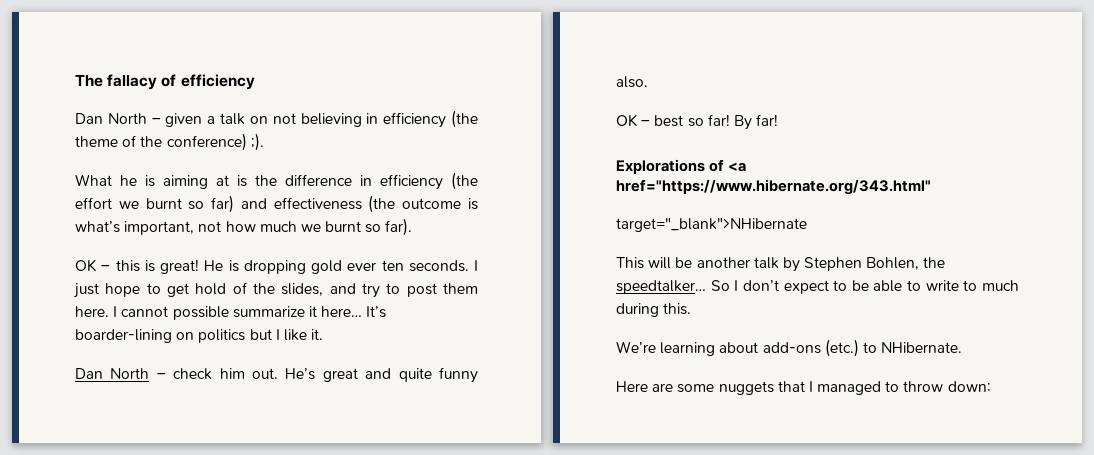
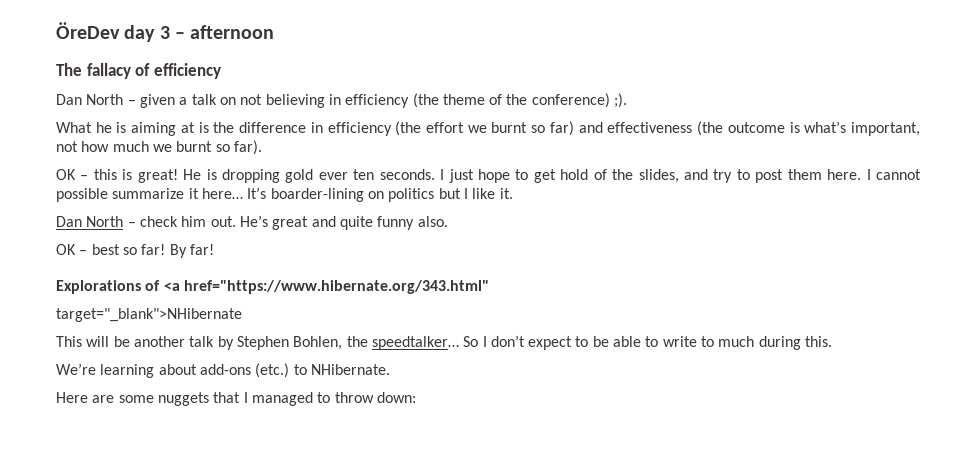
(75, 81) none -> [56,22,275,42] ÖreDev day 3 – afternoon //

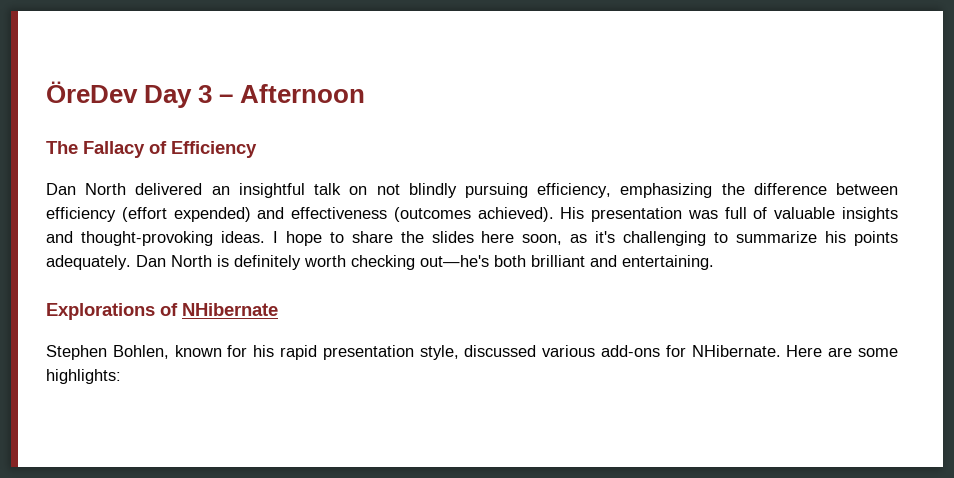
[124,25,156,42] day -> [144,85,193,108] Day
[190,25,275,39] afternoon -> [240,84,366,103] Afternoon
[86,63,221,79] [56,93,628,108] [56,121,921,136] [56,140,262,155] [56,169,922,183] [56,187,513,202] [56,215,448,230] [56,244,214,258] [56,280,489,294] [56,308,242,322] [56,335,833,350] [56,363,307,378] fallacy of efficiency // Dan North – given a talk on not believing in efficiency (the theme of the conference) ;). // What he is aiming at is the difference in efficiency (the effort we burnt so far) and effectiveness (the outcome is what’s important, not how much we burnt so far). // OK – this is great! He is dropping gold ever ten seconds. I just hope to get hold of the slides, and try to post them here. I cannot possible summarize it here… It’s boarder-lining on politics but I like it. // Dan North – check him out. He’s great and quite funny also. // OK – best so far! By far! // Explorations of <a href="https://www.hibernate.org/343.html" // target="_blank">NHibernate // This will be another talk by Stephen Bohlen, the speedtalker… So I don’t expect to be able to write to much during this. // We’re learning about add-ons (etc.) to -> [83,141,257,158] [46,183,898,198] [46,207,898,222] [46,231,899,246] [46,255,714,270] [46,303,278,320] [46,345,686,360] Fallacy of Efficiency // Dan North delivered an insightful talk on not blindly pursuing efficiency, emphasizing the difference between efficiency (effort expended) and effectiveness (outcomes achieved). His presentation was full of valuable insights and thought-provoking ideas. I hope to share the slides here soon, as it's challenging to summarize his points adequately. Dan North is definitely worth checking out—he's both brilliant and entertaining. // Explorations of NHibernate // Stephen Bohlen, known for his rapid presentation style, discussed various add-ons for
(390, 369) // -> (781, 351) none
[157,392,416,406] nuggets that I managed to throw down: -> [46,369,121,384] highlights:

